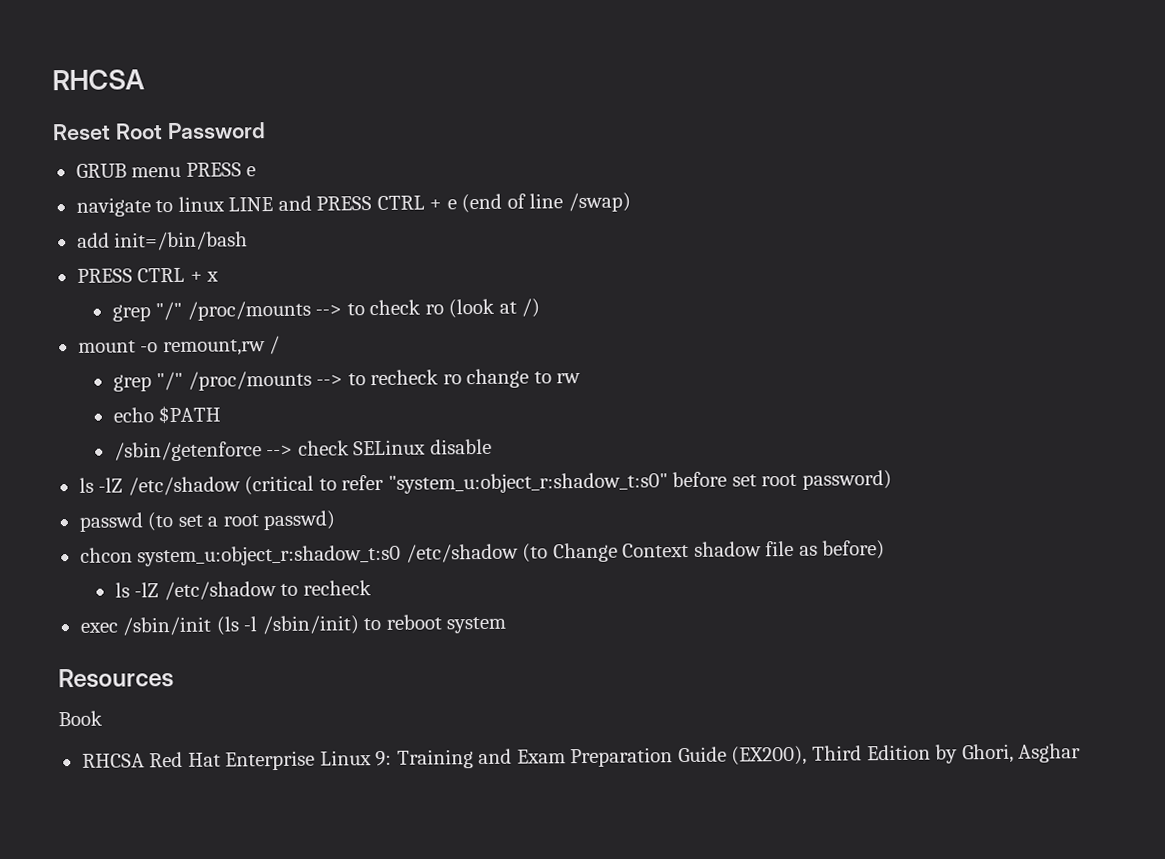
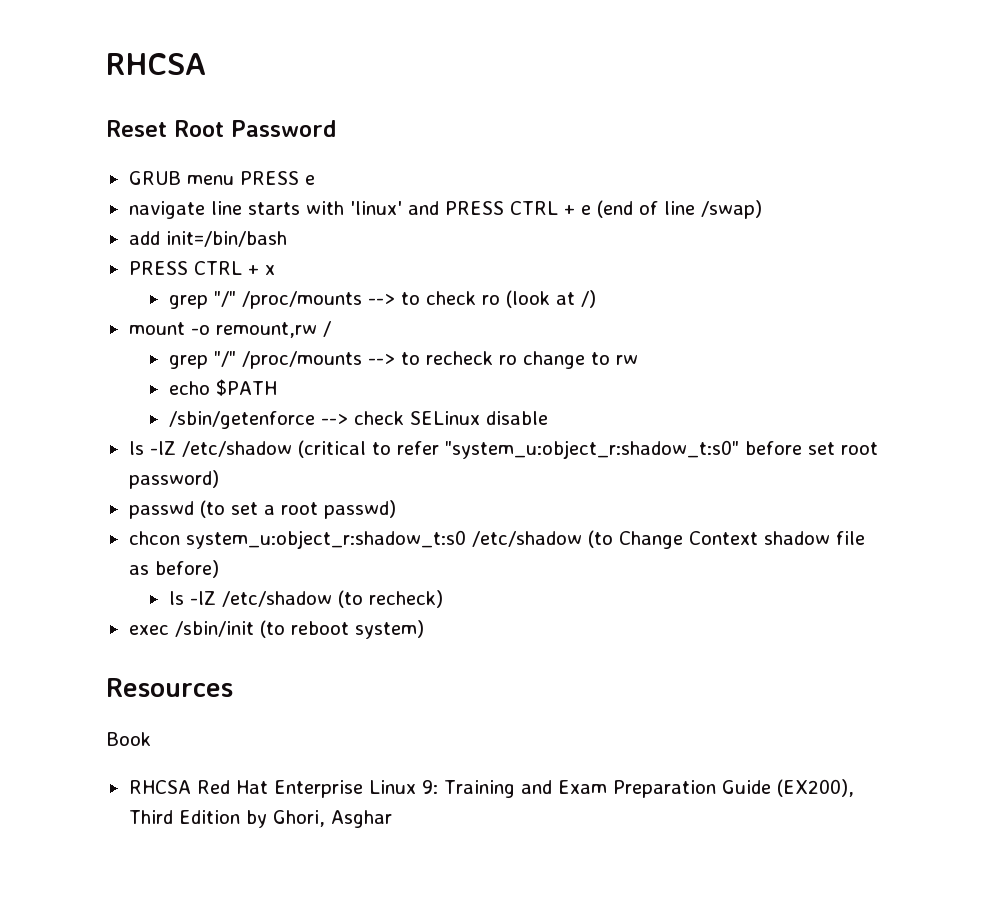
[155,196,274,213] to linux LINE -> [210,201,402,215] line starts with 'linux'
[280,580,372,596] to recheck -> [337,590,443,608] (to recheck)
[215,614,507,636] (ls -l /sbin/init) to reboot system -> [259,620,424,639] (to reboot system)

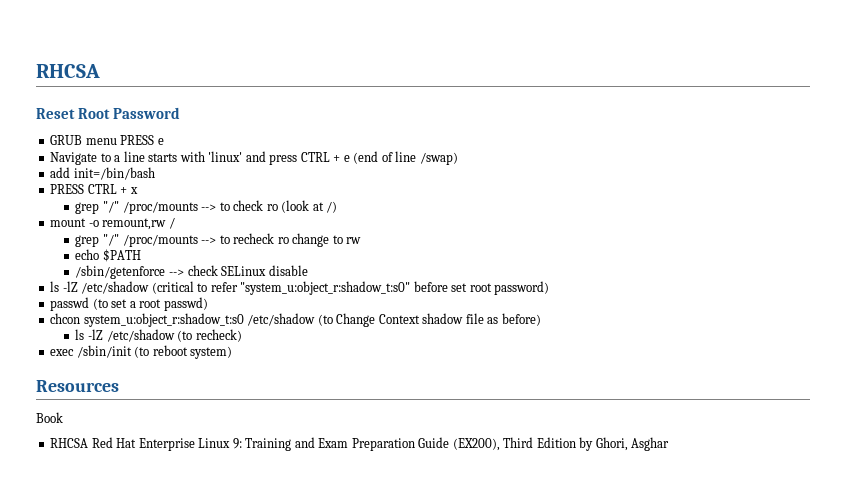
[128,201,205,219] navigate -> [50,152,121,165] Navigate to a
[444,201,504,215] PRESS -> [269,154,298,165] press

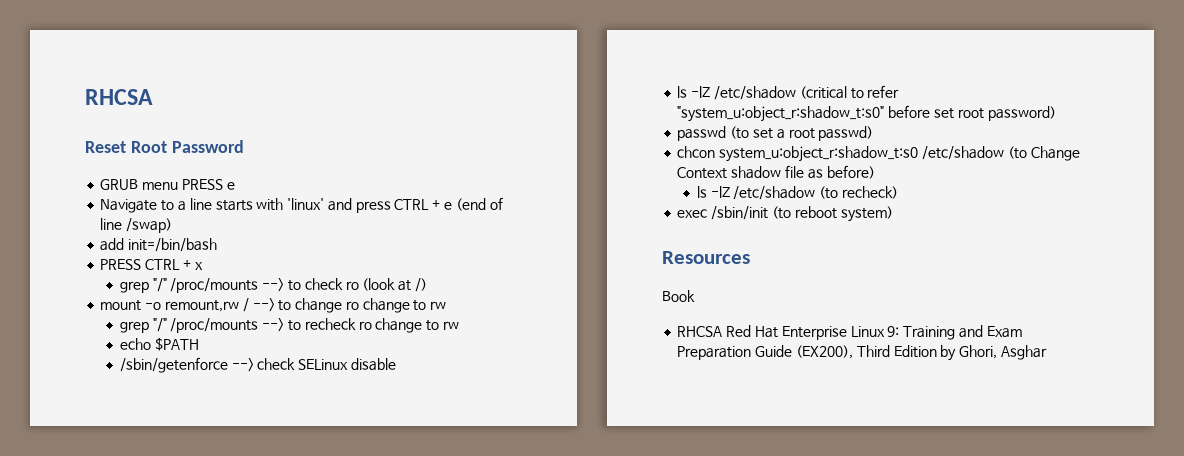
(175, 223) none -> [252,298,447,313] --> to change ro change to rw

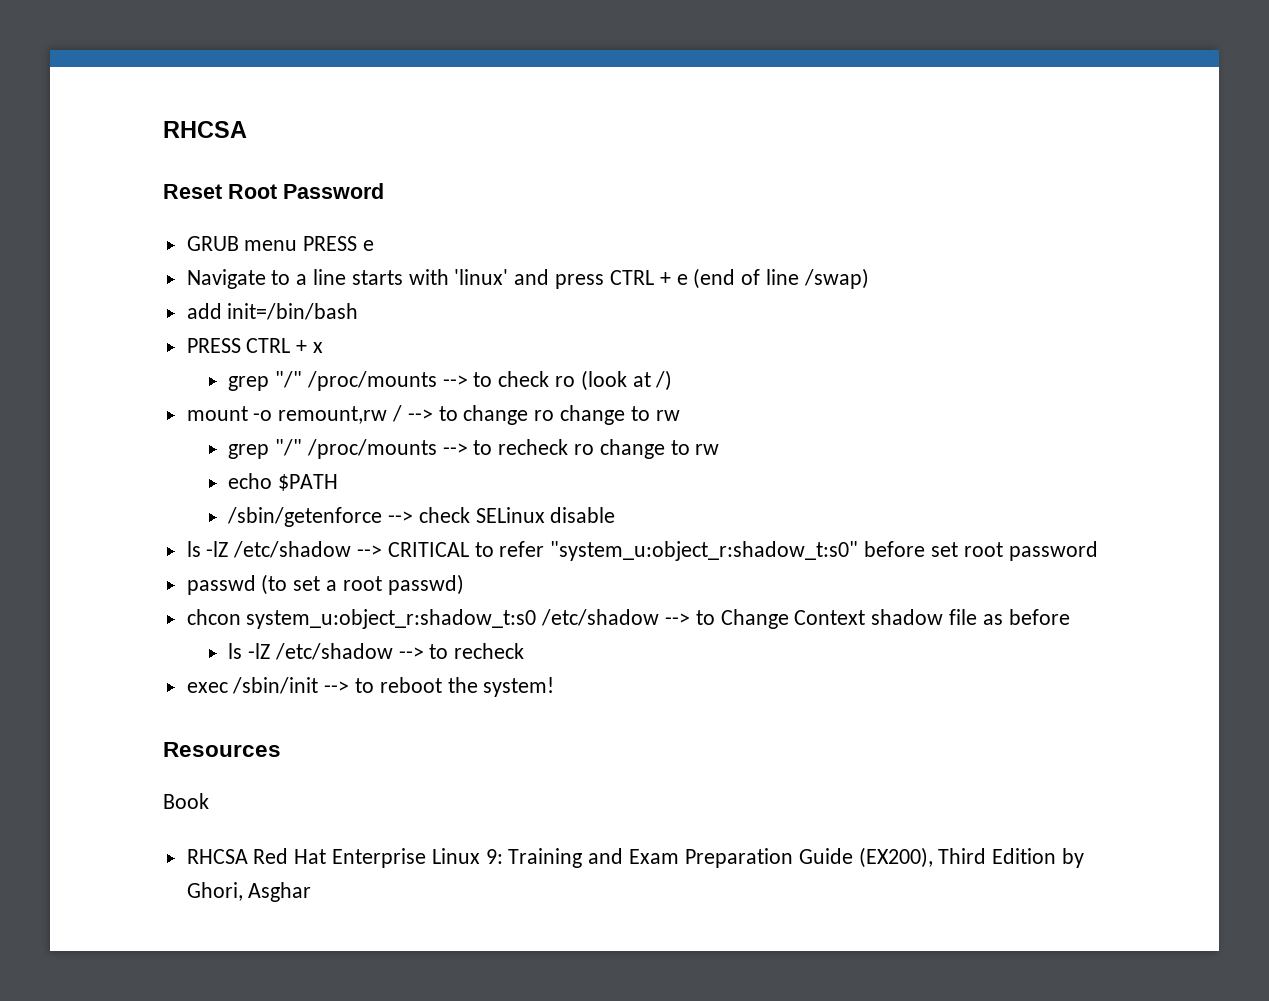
[799,86,847,99] (critical -> [357,542,469,557] --> CRITICAL
[987,106,1056,121] password) -> [1008,541,1098,561] password
[1007,146,1027,159] (to -> [665,610,715,625] --> to
[826,165,875,179] [696,186,898,200] before) // ls -lZ /etc/shadow (to recheck) -> [1008,609,1070,625] [228,643,525,660] before // ls -lZ /etc/shadow --> to recheck
[771,206,893,222] (to reboot system) -> [324,677,555,697] --> to reboot the system!

